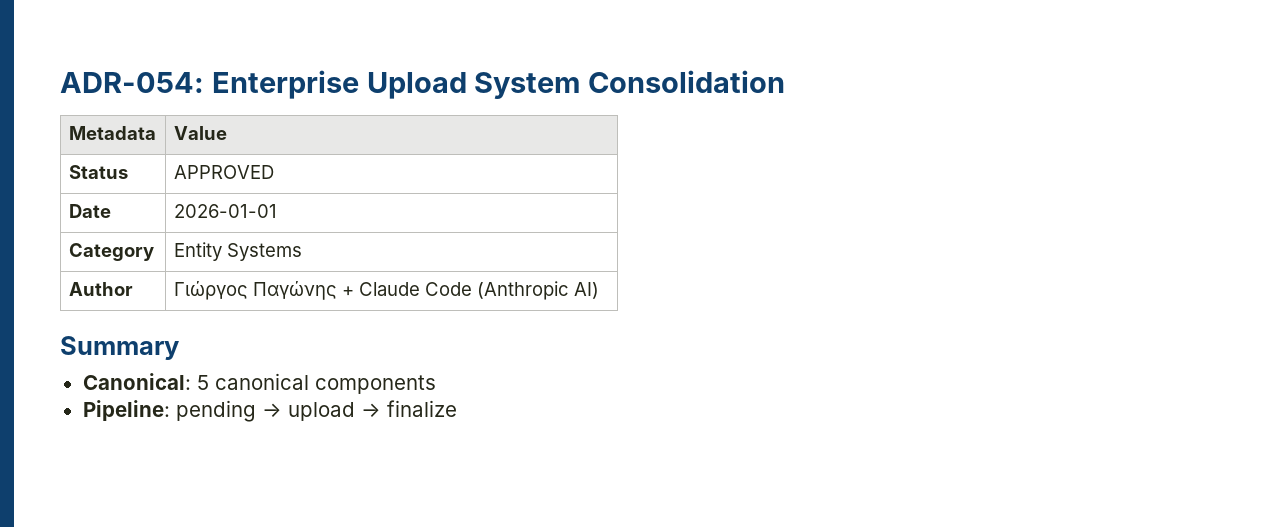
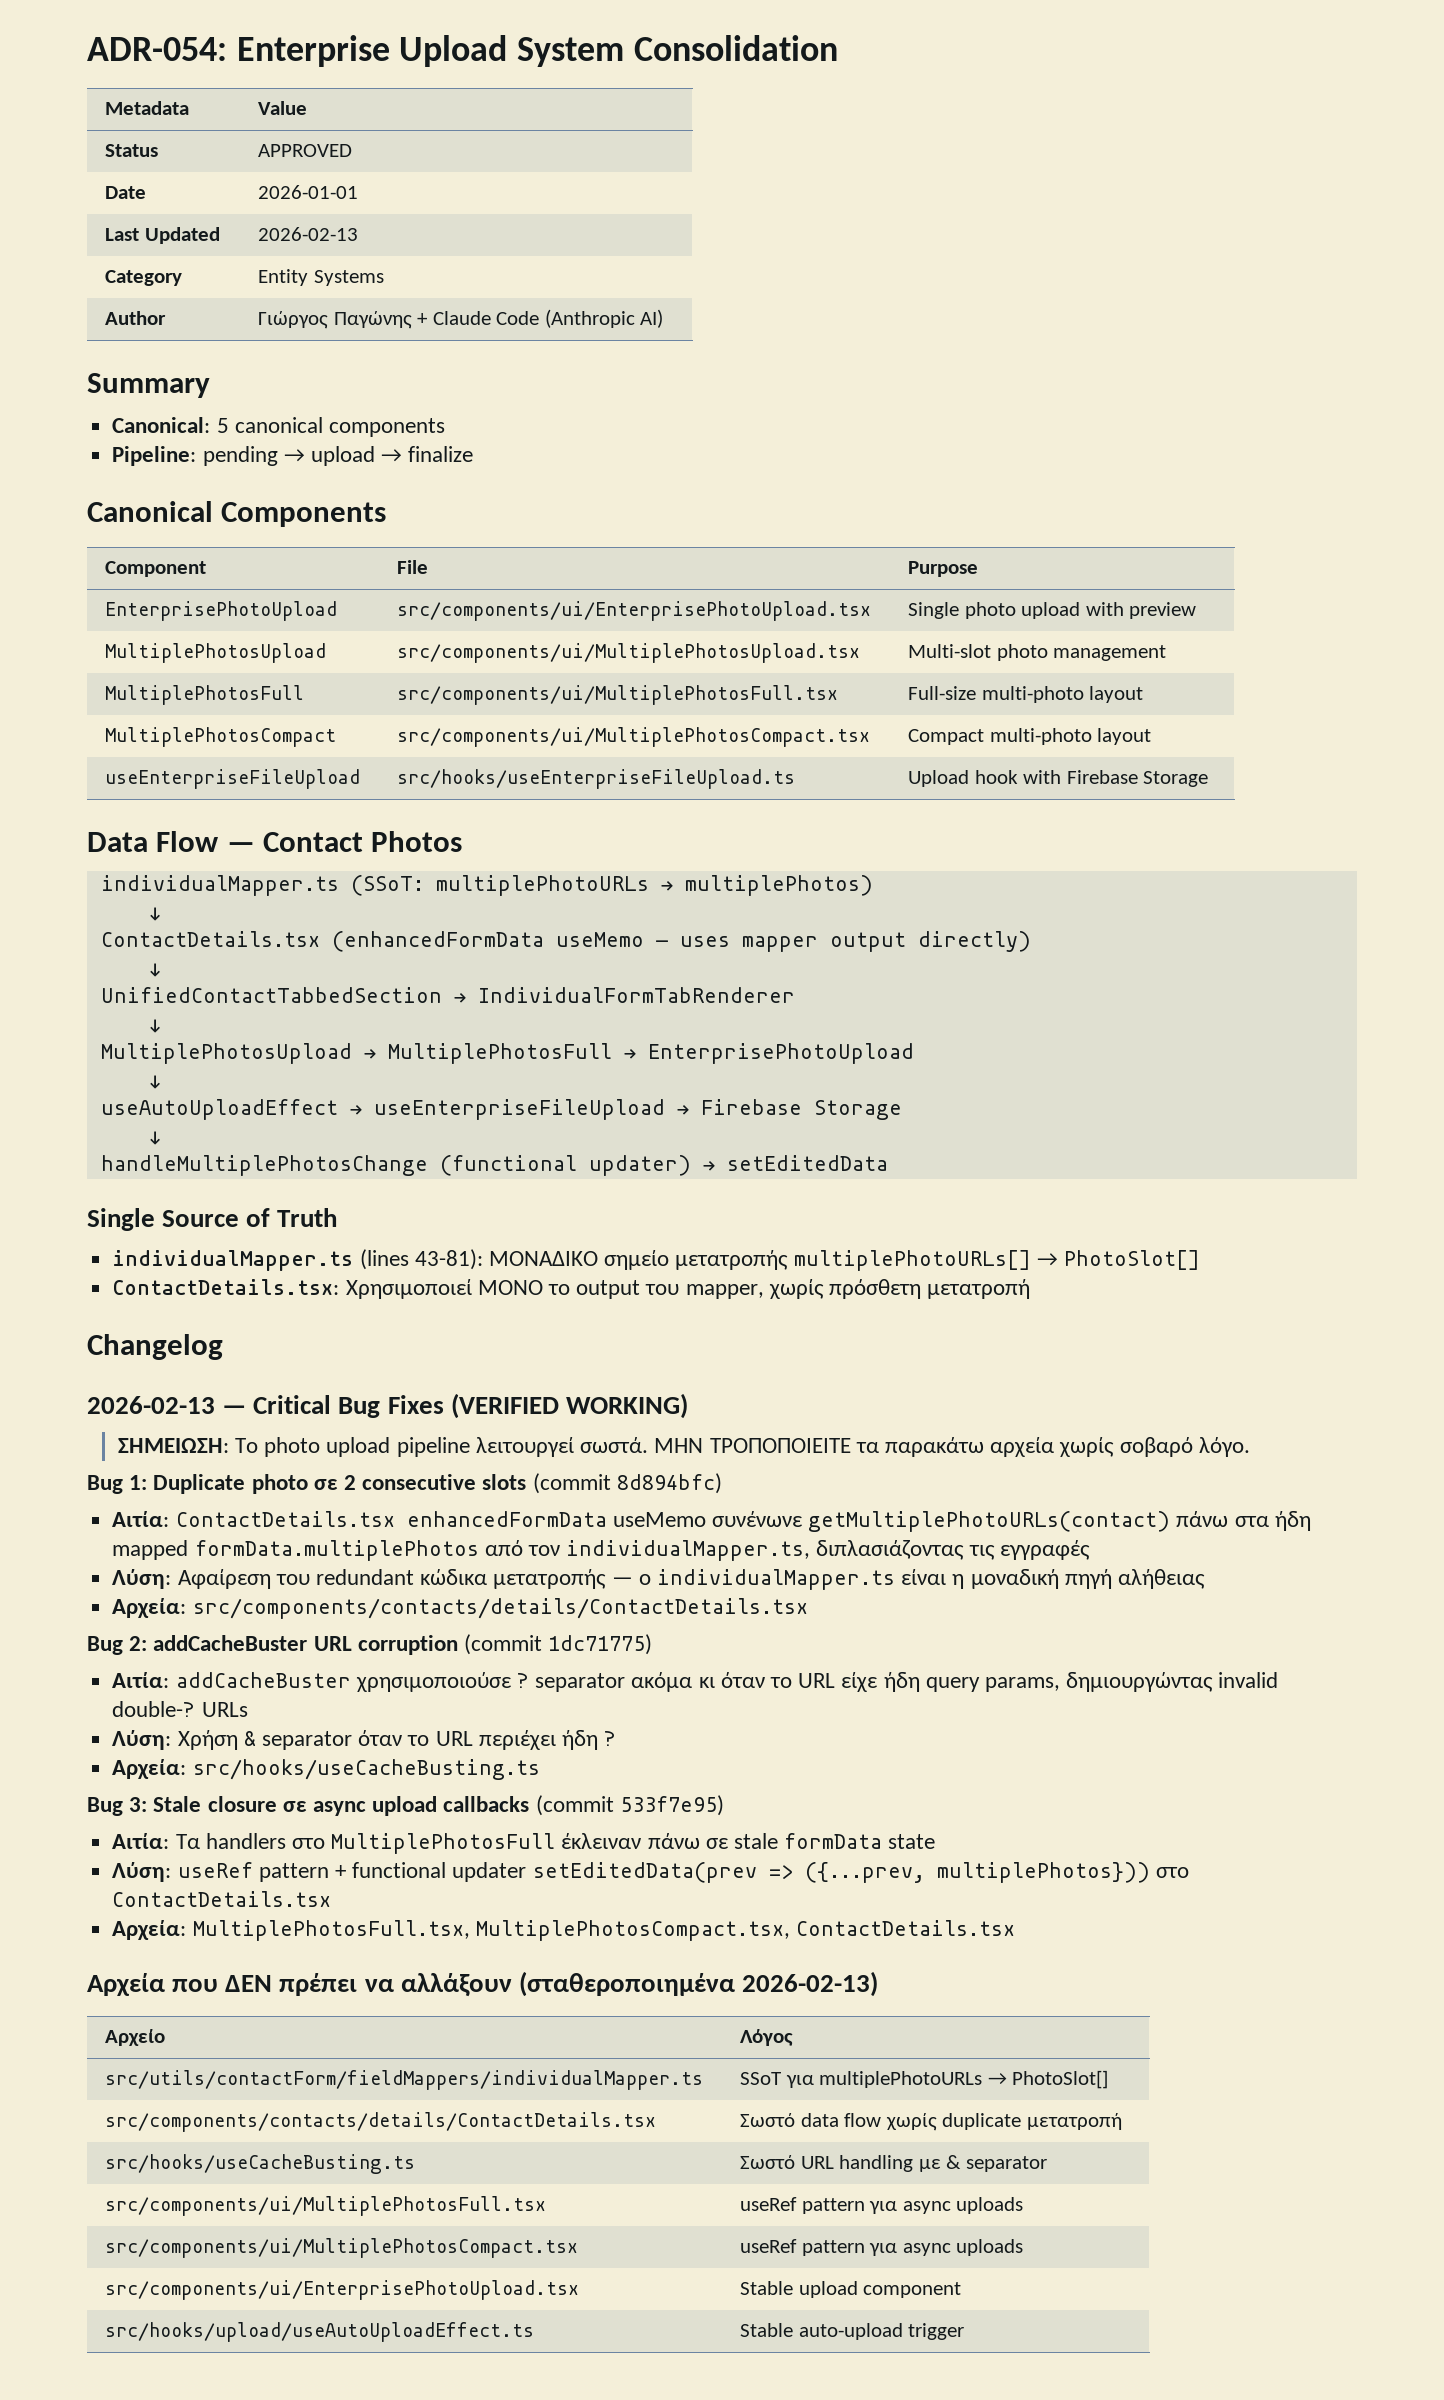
(277, 211) none -> [105,227,220,244] [258,227,359,241] // Last Updated | 2026-02-13
(457, 408) none -> [87,501,387,527] [105,561,207,577] [397,560,429,574] [908,561,979,577] [105,601,338,621] [397,601,872,621] [908,602,1197,619] [105,643,327,663] [397,643,861,663] [908,644,1167,661] [105,685,305,705] [397,685,839,705] [908,686,1144,703] [105,727,337,747] [397,727,871,747] [908,728,1152,745] [105,769,361,789] [397,769,796,789] [908,770,1209,787] [87,831,463,852] [100,875,873,896] [148,907,161,921] [100,931,1031,952] [148,963,161,977] [100,987,795,1003] [148,1019,161,1033] [100,1043,914,1064] [148,1075,161,1089] [100,1099,902,1120] [148,1131,161,1145] [100,1155,888,1176] [87,1208,338,1231] [112,1249,1200,1271] [112,1279,1031,1299] [87,1334,223,1360] [87,1393,688,1419] [117,1437,1250,1457] [87,1473,722,1494] [112,1511,1311,1532] [112,1540,1090,1561] [112,1569,1206,1590] [112,1598,808,1619] [87,1634,653,1655] [112,1672,1279,1692] [112,1701,248,1717] [112,1730,617,1750] [112,1759,540,1780] [87,1795,724,1816] [112,1833,936,1854] [112,1862,1189,1883] [112,1891,332,1907] [112,1920,1015,1941] [87,1971,879,1997] [105,2029,166,2046] [740,2029,794,2046] [105,2070,704,2090] [740,2070,1109,2089] [105,2112,657,2132] [740,2113,1122,2131] [105,2154,416,2174] [740,2155,1047,2172] [105,2196,547,2216] [740,2197,1024,2214] [105,2238,579,2258] [740,2239,1024,2256] [105,2280,580,2300] [740,2281,962,2298] [105,2322,535,2342] [740,2323,965,2340] // Canonical Components // Component | File | Purpose // EnterprisePhotoUpload | src/components/ui/EnterprisePhotoUpload.tsx | Single photo upload with preview // MultiplePhotosUpload | src/components/ui/MultiplePhotosUpload.tsx | Multi-slot photo management // MultiplePhotosFull | src/components/ui/MultiplePhotosFull.tsx | Full-size multi-photo layout // MultiplePhotosCompact | src/components/ui/MultiplePhotosCompact.tsx | Compact multi-photo layout // useEnterpriseFileUpload | src/hooks/useEnterpriseFileUpload.ts | Upload hook with Firebase Storage // Data Flow — Contact Photos // individualMapper.ts (SSoT: multiplePhotoURLs → multiplePhotos) // ↓ // ContactDetails.tsx (enhancedFormData useMemo — uses mapper output directly) // ↓ // UnifiedContactTabbedSection → IndividualFormTabRenderer // ↓ // MultiplePhotosUpload → MultiplePhotosFull → EnterprisePhotoUpload // ↓ // useAutoUploadEffect → useEnterpriseFileUpload → Firebase Storage // ↓ // handleMultiplePhotosChange (functional updater) → setEditedData // Single Source of Truth // individualMapper.ts (lines 43-81): ΜΟΝΑΔΙΚΟ σημείο μετατροπής multiplePhotoURLs[] → PhotoSlot[] // ContactDetails.tsx: Χρησιμοποιεί ΜΟΝΟ το output του mapper, χωρίς πρόσθετη μετατροπή // Changelog // 2026-02-13 — Critical Bug Fixes (VERIFIED WORKING) // ΣΗΜΕΙΩΣΗ: Το photo upload pipeline λειτουργεί σωστά. ΜΗΝ ΤΡΟΠΟΠΟΙΕΙΤΕ τα παρακάτω αρχεία χωρίς σοβαρό λόγο. // Bug 1: Duplicate photo σε 2 consecutive slots (commit 8d894bfc) // Αιτία: ContactDetails.tsx enhancedFormData useMemo συνένωνε getMultiplePhotoURLs(contact) πάνω στα ήδη mapped formData.multiplePhotos από τον individualMapper.ts, διπλασιάζοντας τις εγγραφές // Λύση: Αφαίρεση του redundant κώδικα μετατροπής — ο individualMapper.ts είναι η μοναδική πηγή αλήθειας // Αρχεία: src/components/contacts/details/ContactDetails.tsx // Bug 2: addCacheBuster URL corruption (commit 1dc71775) // Αιτία: addCacheBuster χρησιμοποιούσε ? separator ακόμα κι όταν το URL είχε ήδη query params, δημιουργώντας invalid double-? URLs // Λύση: Χρήση & separator όταν το URL περιέχει ήδη ? // Αρχεία: src/hooks/useCacheBusting.ts // Bug 3: Stale closure σε async upload callbacks (commit 533f7e95) // Αιτία: Τα handlers στο MultiplePhotosFull έκλειναν πάνω σε stale formData state // Λύση: useRef pattern + functional updater setEditedData(prev => ({...prev, multiplePhotos})) στο ContactDetails.tsx // Αρχεία: MultiplePhotosFull.tsx, MultiplePhotosCompact.tsx, ContactDetails.tsx // Αρχεία που ΔΕΝ πρέπει να αλλάξουν (σταθεροποιημένα 2026-02-13) // Αρχείο | Λόγος // src/utils/contactForm/fieldMappers/individualMapper.ts | SSoT για multiplePhotoURLs → PhotoSlot[] // src/components/contacts/details/ContactDetails.tsx | Σωστό data flow χωρίς duplicate μετατροπή // src/hooks/useCacheBusting.ts | Σωστό URL handling με & separator // src/components/ui/MultiplePhotosFull.tsx | useRef pattern για async uploads // src/components/ui/MultiplePhotosCompact.tsx | useRef pattern για async uploads // src/components/ui/EnterprisePhotoUpload.tsx | Stable upload component // src/hooks/upload/useAutoUploadEffect.ts | Stable auto-upload trigger

